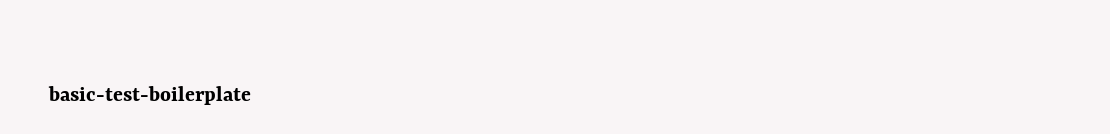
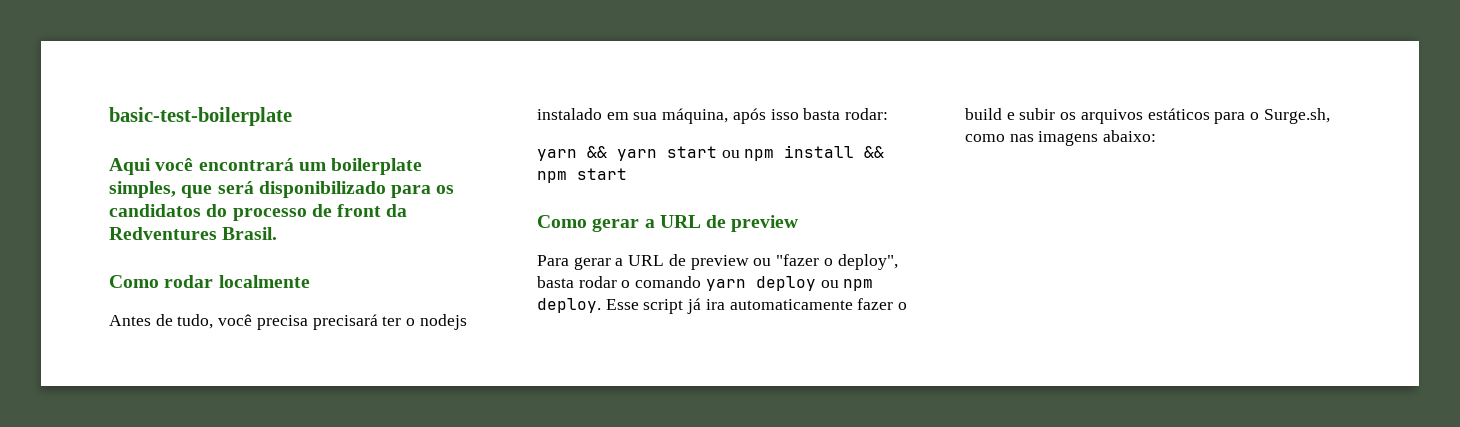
(251, 95) none -> [109,158,423,175] [109,181,455,198] [109,204,408,221] [109,227,278,240] [109,275,310,288] [109,314,467,330] [537,108,889,124] [537,145,885,161] [537,168,627,183] [537,215,799,232] [537,254,898,270] [537,276,874,291] [537,298,908,314] [965,108,1330,124] [965,130,1157,146] // Aqui você encontrará um boilerplate simples, que será disponibilizado para os candidatos do processo de front da Redventures Brasil. // Como rodar localmente // Antes de tudo, você precisa precisará ter o nodejs instalado em sua máquina, após isso basta rodar: // yarn && yarn start ou npm install && npm start // Como gerar a URL de preview // Para gerar a URL de preview ou "fazer o deploy", basta rodar o comando yarn deploy ou npm deploy. Esse script já ira automaticamente fazer o build e subir os arquivos estáticos para o Surge.sh, como nas imagens abaixo:

